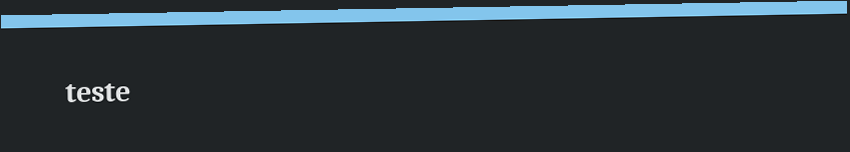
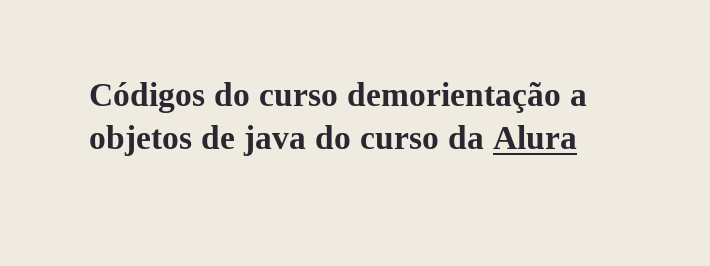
[65,83,131,103] teste -> [89,82,588,113] [89,125,578,156] Códigos do curso demorientação a objetos de java do curso da Alura

